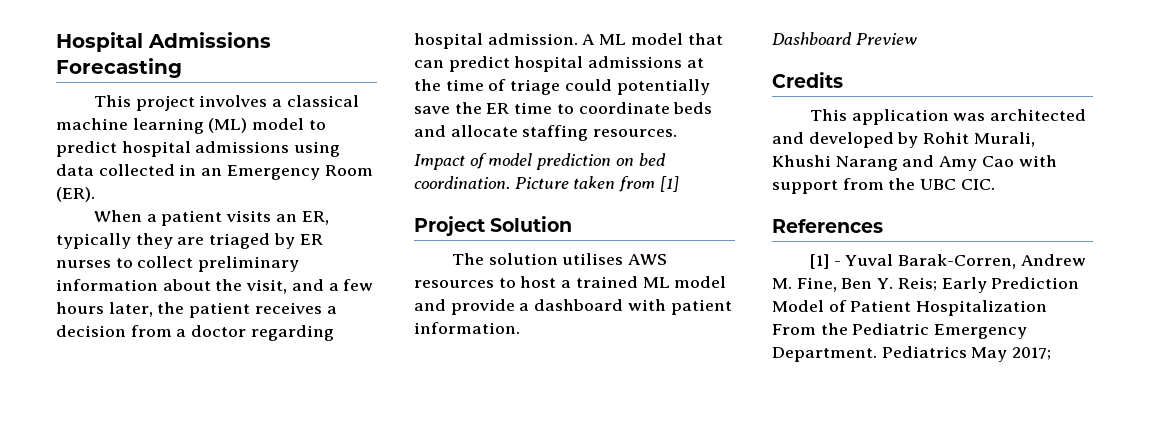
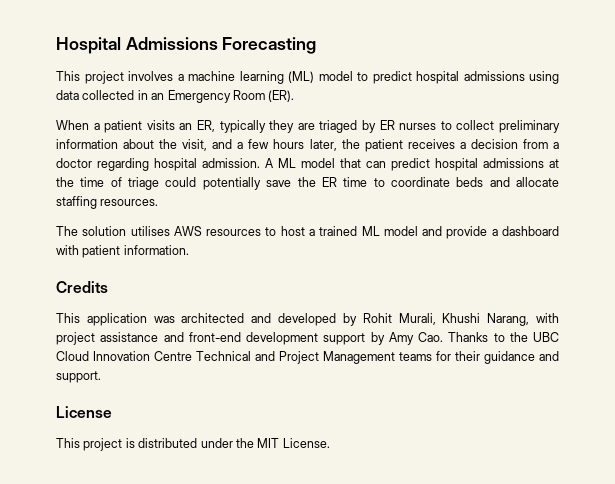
[286,95,359,107] classical -> (184, 77) none
[414,153,666,170] [414,176,679,192] [414,216,573,236] // Impact of model prediction on bed coordination. Picture taken from [1] // Project Solution -> (159, 202) none
[772,32,917,45] // Dashboard Preview -> (189, 250) none
[835,155,1057,171] [772,178,995,194] [772,219,883,233] [810,254,1086,269] [772,277,1080,293] [772,300,1048,316] [772,323,1028,339] [772,346,1052,362] Narang and Amy Cao with support from the UBC CIC. // References // [1] - Yuval Barak-Corren, Andrew M. Fine, Ben Y. Reis; Early Prediction Model of Patient Hospitalization From the Pediatric Emergency Department. Pediatrics May 2017; -> [487,313,559,326] [56,332,559,345] [56,351,559,364] [56,371,101,383] [56,406,112,418] [56,438,330,451] Narang, with project assistance and front-end development support by Amy Cao. Thanks to the UBC Cloud Innovation Centre Technical and Project Management teams for their guidance and support. // License // This project is distributed under the MIT License.

